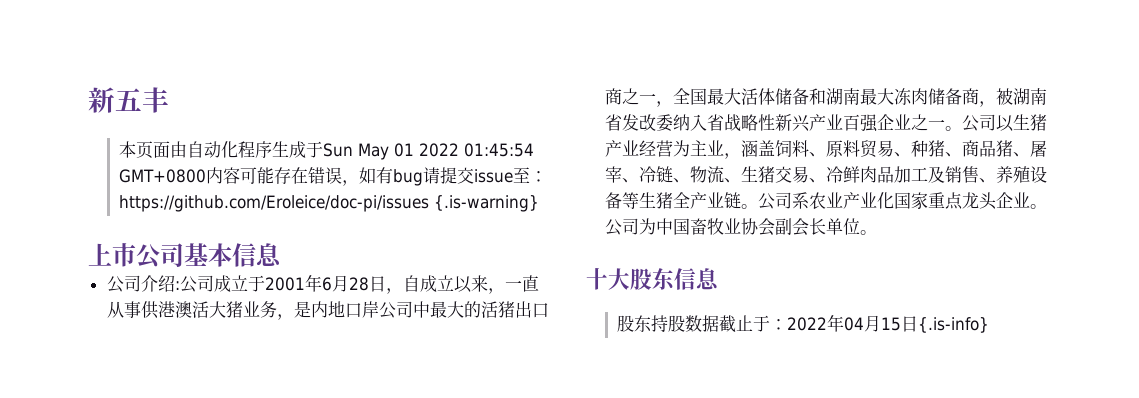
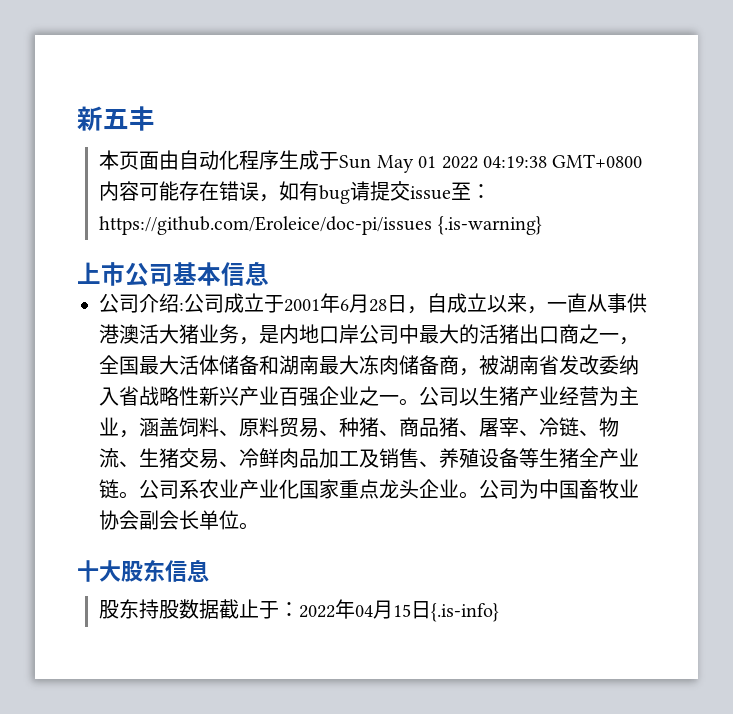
[464,143,535,157] 01:45:54 -> [482,156,547,168] 04:19:38

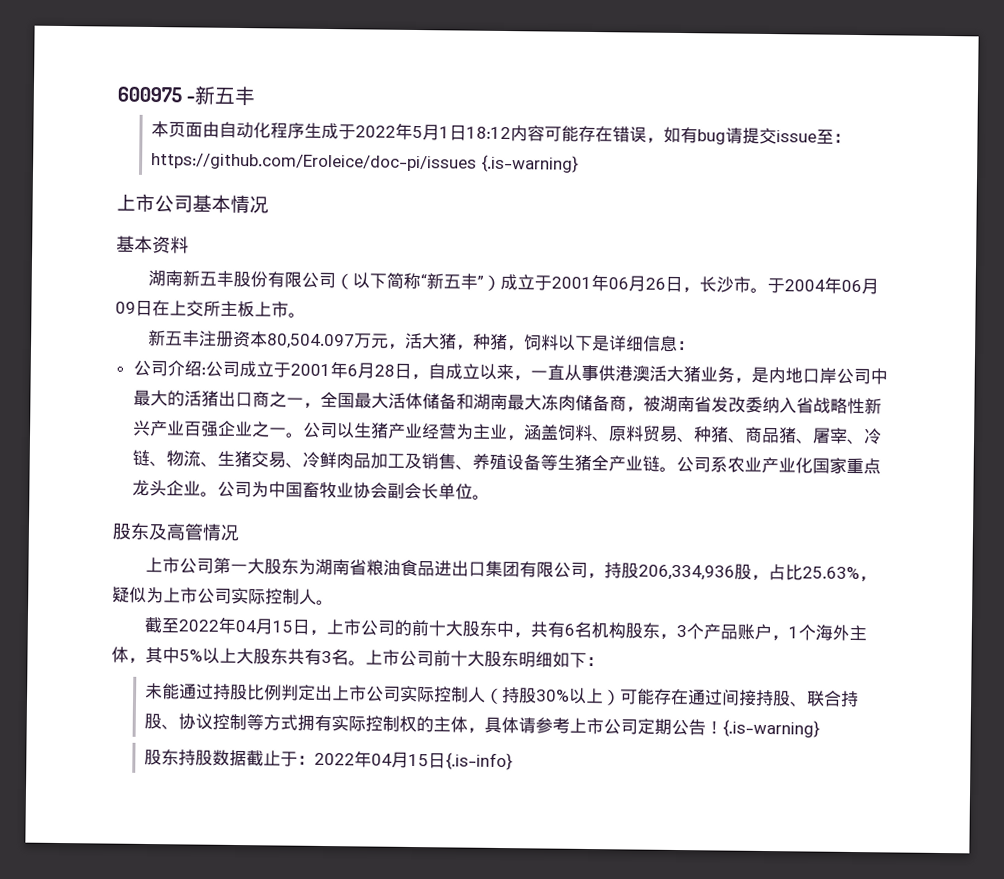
(77, 118) none -> [117,86,196,103] 600975 -
[339,154,643,173] Sun May 01 2022 04:19:38 GMT+0800 -> [354,122,511,141] 2022年5月1日18:12
[221,261,269,286] 信息 -> [230,194,269,214] [116,235,189,254] [147,269,879,295] [115,299,306,318] [147,329,695,352] 情况 // 基本资料 // 湖南新五丰股份有限公司（以下简称“新五丰”）成立于2001年06月26日，长沙市。于2004年06月09日在上交所主板上市。 // 新五丰注册资本80,504.097万元，活大猪，种猪，饲料以下是详细信息：
[77,559,209,582] 十大股东信息 -> [112,522,240,542] [144,556,877,583] [112,586,334,606] [143,616,867,642] [111,646,604,668] [144,682,859,708] [143,712,820,738] 股东及高管情况 // 上市公司第一大股东为湖南省粮油食品进出口集团有限公司，持股206,334,936股，占比25.63%，疑似为上市公司实际控制人。 // 截至2022年04月15日，上市公司的前十大股东中，共有6名机构股东，3个产品账户，1个海外主体，其中5%以上大股东共有3名。上市公司前十大股东明细如下： // 未能通过持股比例判定出上市公司实际控制人（持股30%以上）可能存在通过间接持股、联合持股、协议控制等方式拥有实际控制权的主体，具体请参考上市公司定期公告！{.is-warning}

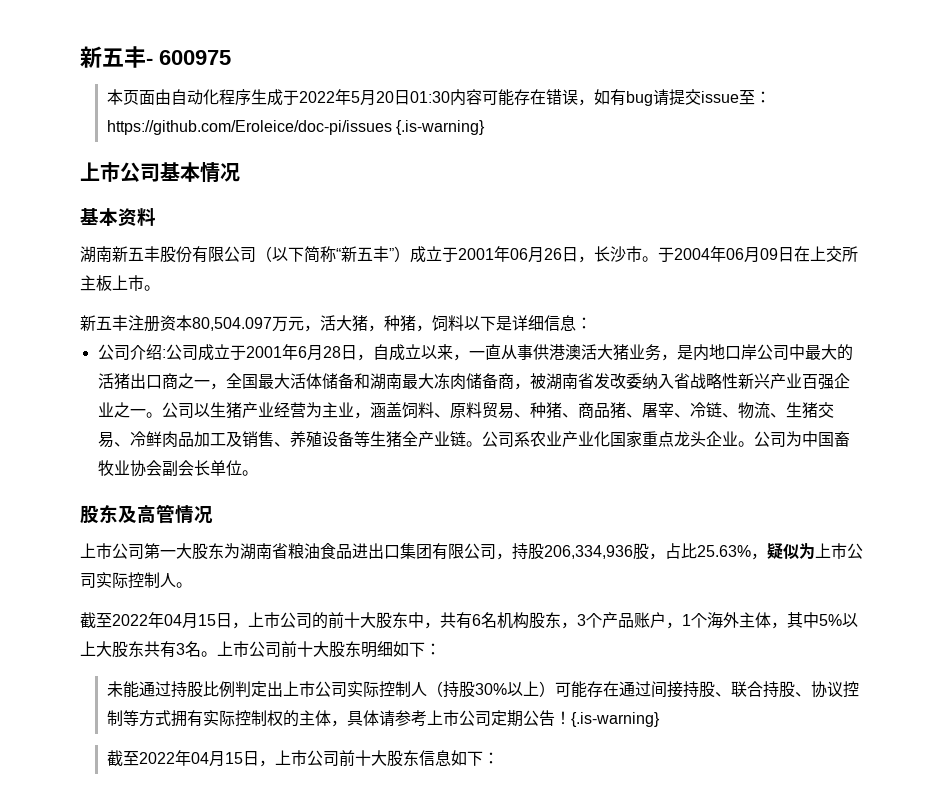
[117,85,256,107] 600975 -新五丰 -> [80,46,231,68] 新五丰- 600975
[438,124,511,141] 1日18:12 -> [375,90,450,105] 20日01:30
[143,748,513,771] 股东持股数据截止于：2022年04月15日{.is-info} -> [106,750,499,767] 截至2022年04月15日，上市公司前十大股东信息如下：

